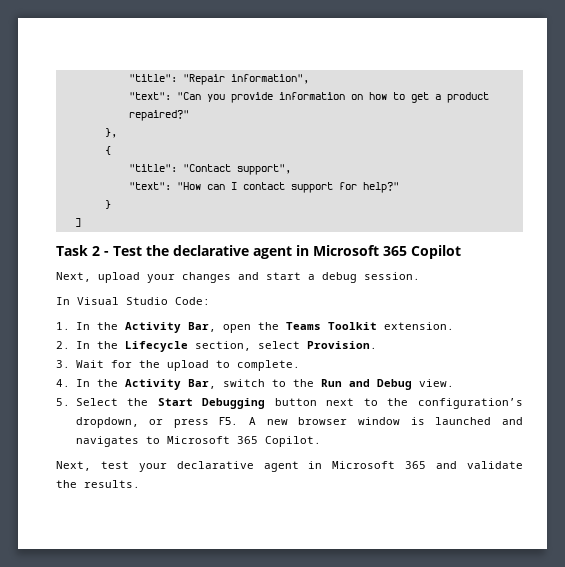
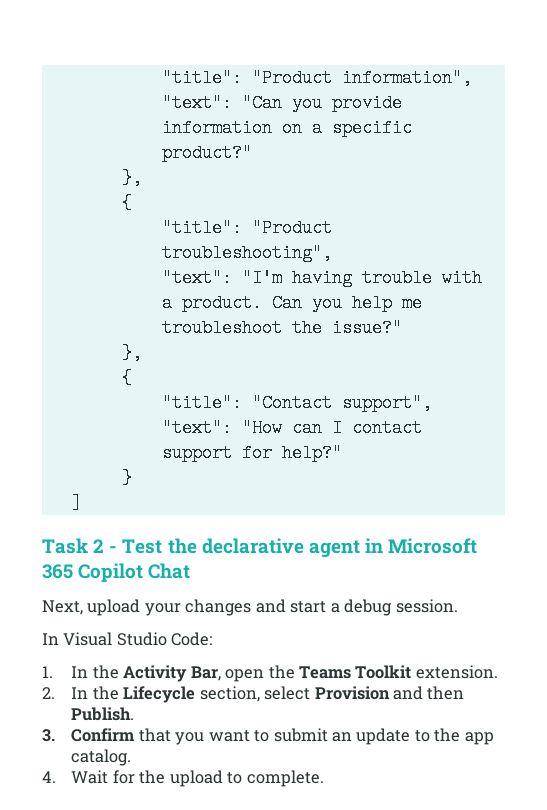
[128,74,225,85] "title": "Repair -> [161,69,332,87] "title": "Product
[368,92,489,103] [128,110,189,121] how to get a product repaired?" -> [311,119,412,137] [161,144,252,162] [121,169,142,187] [121,194,132,212] [161,219,332,237] [161,244,332,262] [161,269,482,287] [161,294,422,312] [161,319,402,337] a specific product?" // }, // { // "title": "Product troubleshooting", // "text": "I'm having trouble with a product. Can you help me troubleshoot the issue?"
(461, 252) none -> [148,563,191,579] Chat
[306,341,377,349] [56,360,70,368] Provision. // 3. -> [314,686,465,700] [71,707,135,721] [42,728,494,745] [71,749,132,766] [42,771,56,783] Provision and then Publish. // 3. Confirm that you want to submit an update to the app catalog. // 4.
[56,379,454,390] [56,398,523,409] [75,417,523,428] [75,436,321,447] [56,461,524,472] [56,480,140,488] // 4. In the Activity Bar, switch to the Run and Debug view. // 5. Select the Start Debugging button next to the configuration’s dropdown, or press F5. A new browser window is launched and navigates to Microsoft 365 Copilot. // Next, test your declarative agent in Microsoft 365 and validate the results. -> (324, 778) none

